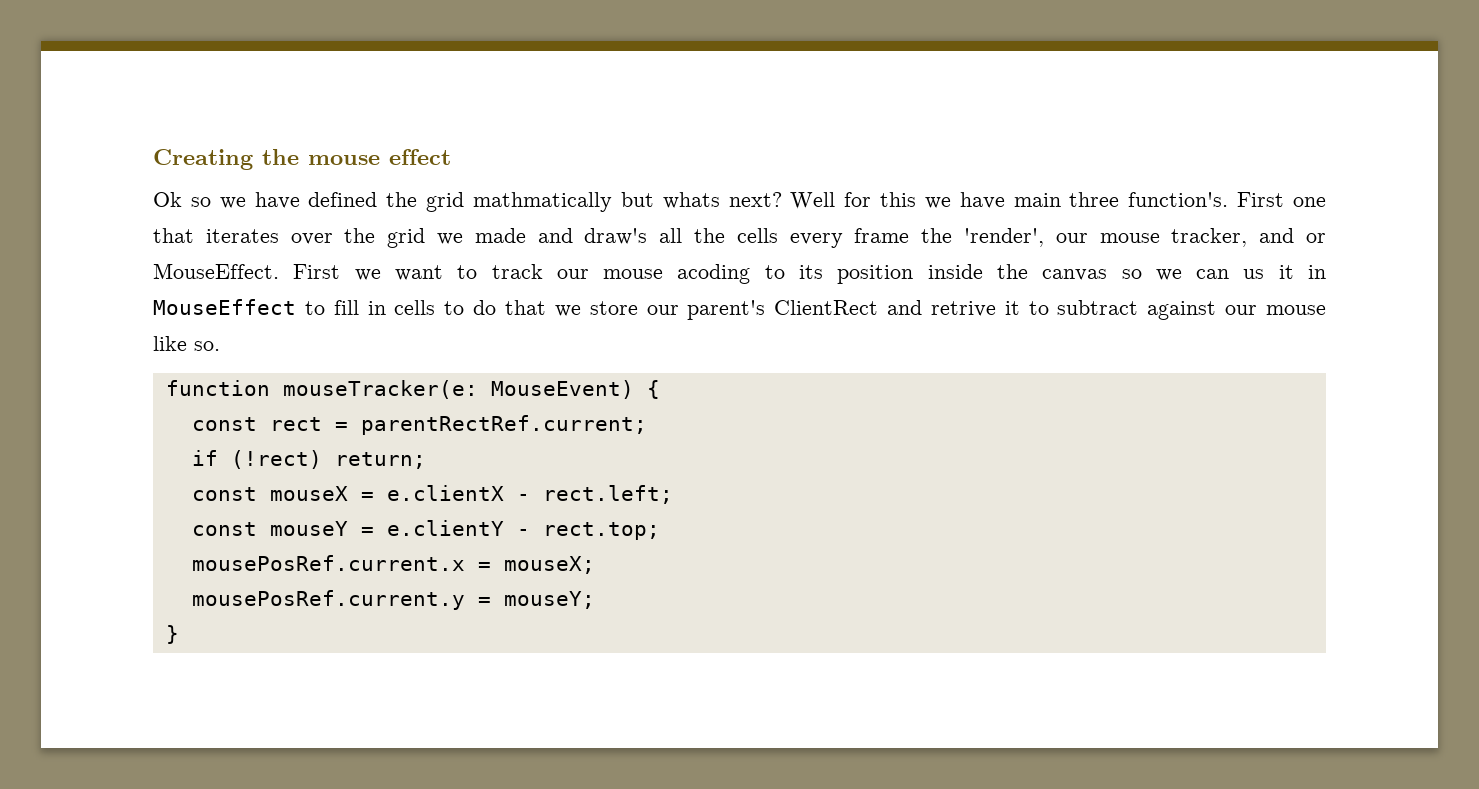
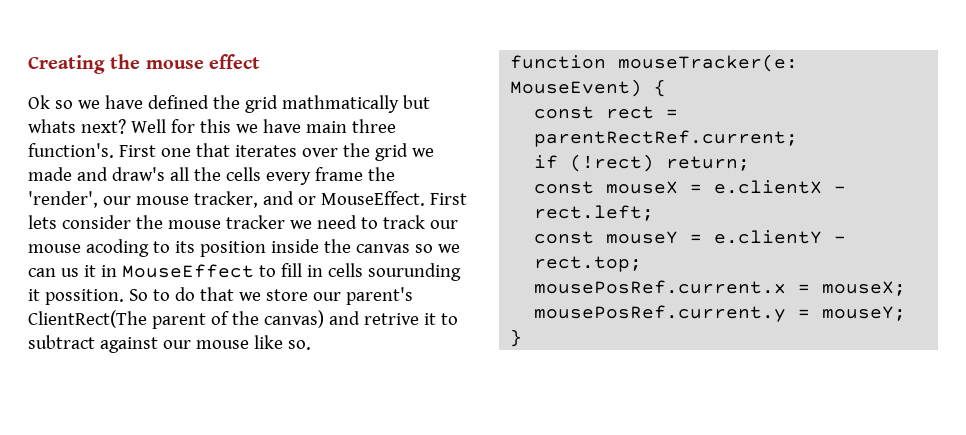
[354,265,443,281] we want -> [28,215,357,229] lets consider the mouse tracker we need
(436, 307) none -> [367,263,461,281] [28,289,148,305] sourunding it possition. So
[774,300,879,315] ClientRect -> [28,310,324,329] ClientRect(The parent of the canvas)

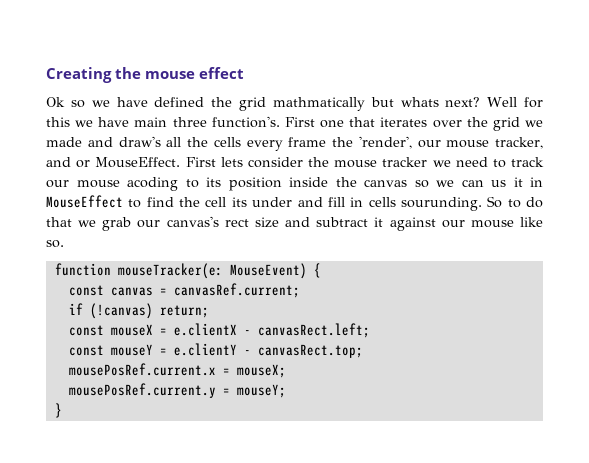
[280,263,461,281] [28,289,124,305] fill in cells sourunding it possition. -> [146,197,482,211] find the cell its under and fill in cells sourunding.
[265,287,413,305] [28,310,458,329] [28,335,95,349] store our parent's ClientRect(The parent of the canvas) and retrive it to subtract -> [102,216,384,231] grab our canvas's rect size and subtract it
[606,106,679,119] [534,130,799,147] rect = parentRectRef.current; -> [110,283,300,298] canvas = canvasRef.current;
[570,154,655,172] (!rect) -> [89,303,153,319] (!canvas)
[534,205,655,221] rect.left; -> [257,323,370,338] canvasRect.left;
[534,256,643,272] rect.top; -> [257,344,363,358] canvasRect.top;

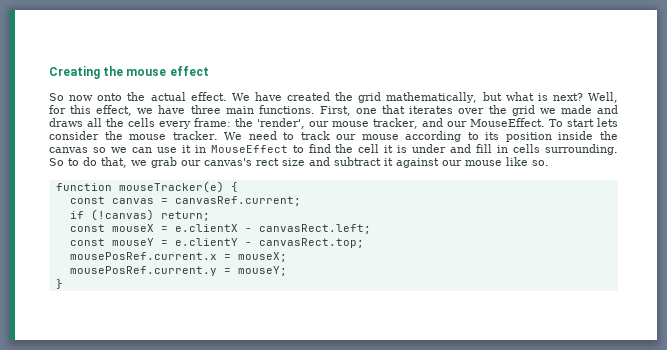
[46,97,543,111] [46,116,315,128] Ok so we have defined the grid mathmatically but whats next? Well for this we have main three function's. First -> [49,92,618,103] [49,105,351,116] So now onto the actual effect. We have created the grid mathematically, but what is next? Well, for this effect, we have three main functions. First,
[118,136,161,147] draw's -> [49,118,83,127] draws
[288,137,327,147] frame -> [194,118,232,127] frame:
[76,157,216,168] or MouseEffect. First -> [446,118,594,127] our MouseEffect. To start
[382,157,451,167] tracker we -> [172,131,243,140] tracker. We
[127,177,178,191] acoding -> [405,131,462,142] according
[491,180,506,187] us -> [156,147,177,153] use
[231,197,247,207] its -> [384,145,408,153] it is
[400,197,482,211] sourunding. -> [545,144,619,155] surrounding.
[46,217,72,227] that -> [101,157,127,168] that,
[117,263,307,279] mouseTracker(e: MouseEvent) -> [118,181,224,193] mouseTracker(e)

